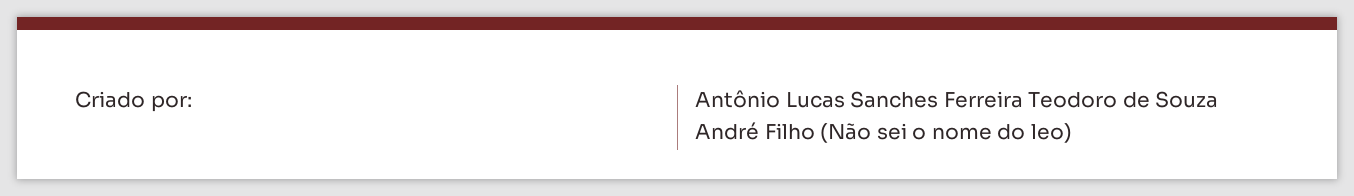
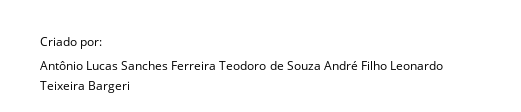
[820,123,1072,143] (Não sei o nome do leo) -> [389,61,443,70] [40,81,131,93] Leonardo Teixeira Bargeri

